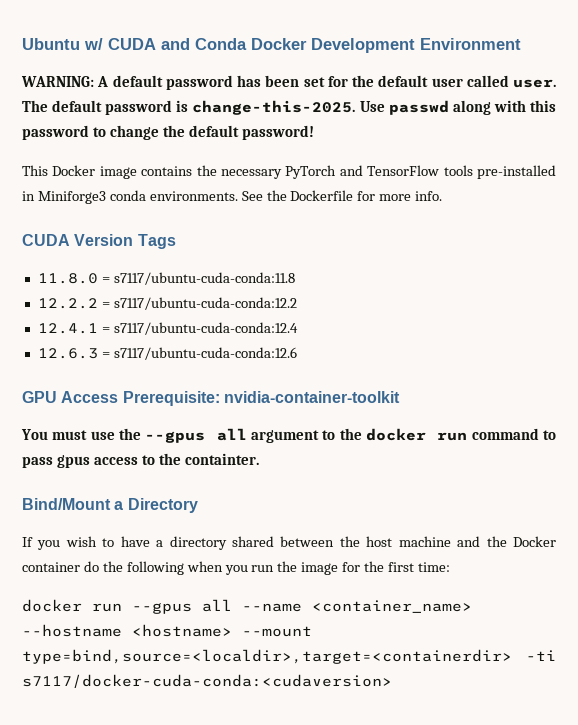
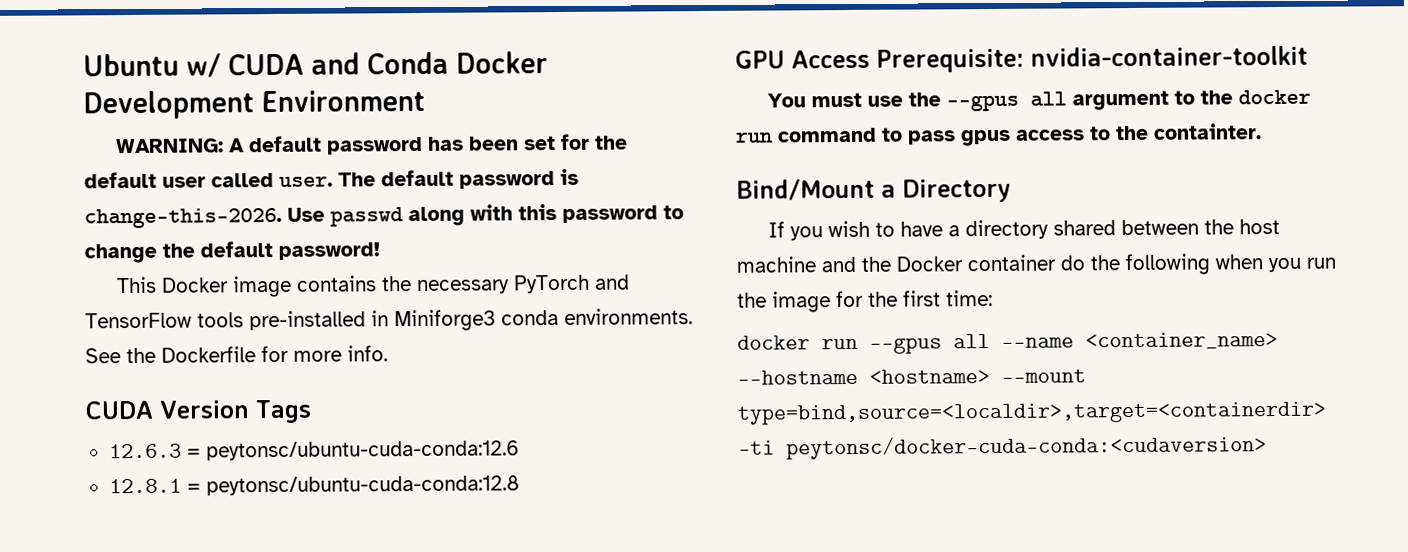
[192,100,356,115] change-this-2025. -> [84,207,282,229] change-this-2026.
[37,272,295,285] [37,297,297,310] [37,322,298,335] [37,347,297,360] 11.8.0 = s7117/ubuntu-cuda-conda:11.8 // 12.2.2 = s7117/ubuntu-cuda-conda:12.2 // 12.4.1 = s7117/ubuntu-cuda-conda:12.4 // 12.6.3 = s7117/ubuntu-cuda-conda:12.6 -> [108,440,520,461] [108,475,520,496] 12.6.3 = peytonsc/ubuntu-cuda-conda:12.6 // 12.8.1 = peytonsc/ubuntu-cuda-conda:12.8
[22,674,392,688] s7117/docker-cuda-conda:<cudaversion> -> [786,435,1267,460] peytonsc/docker-cuda-conda:<cudaversion>

